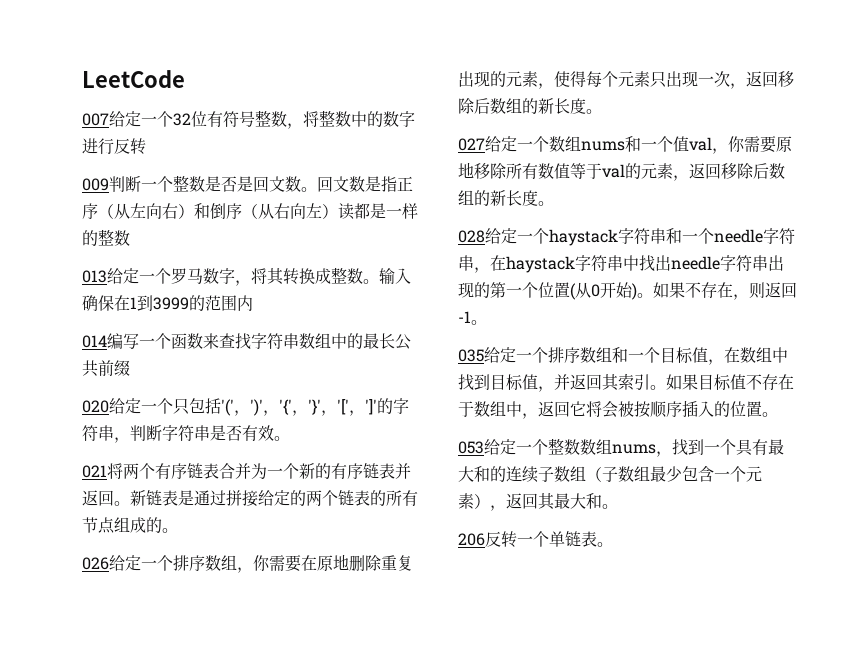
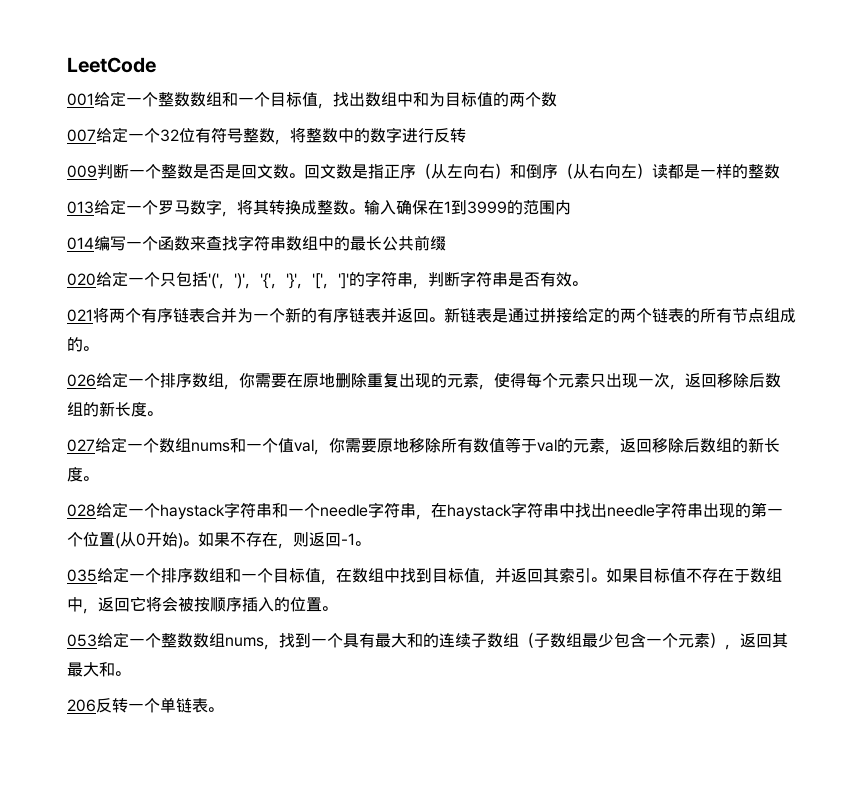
(185, 79) none -> [67,91,557,109] // 001给定一个整数数组和一个目标值，找出数组中和为目标值的两个数

